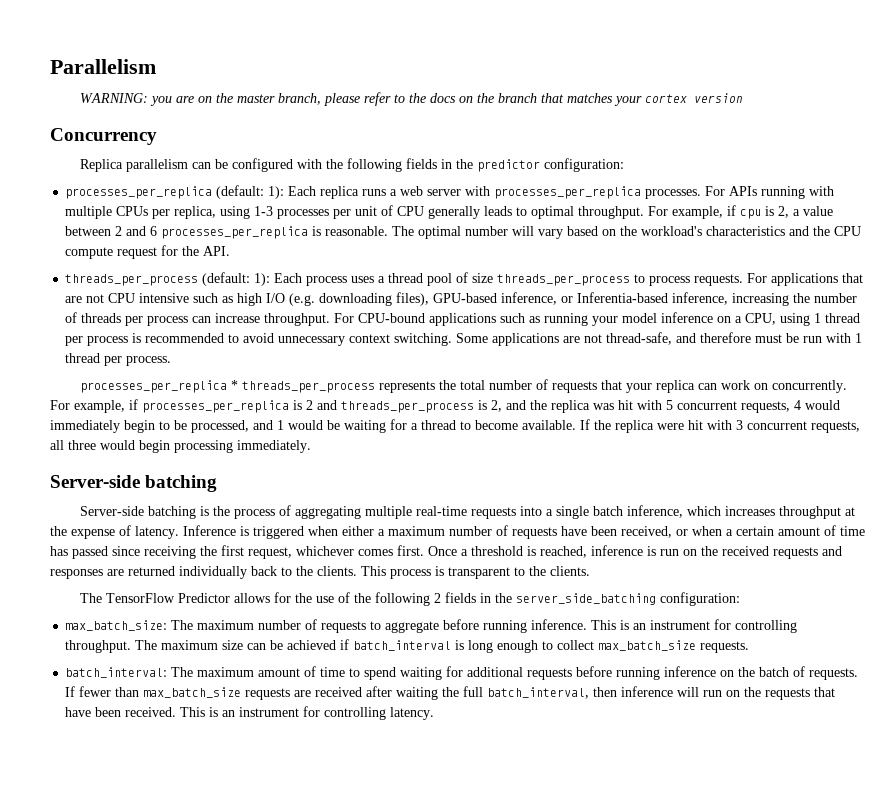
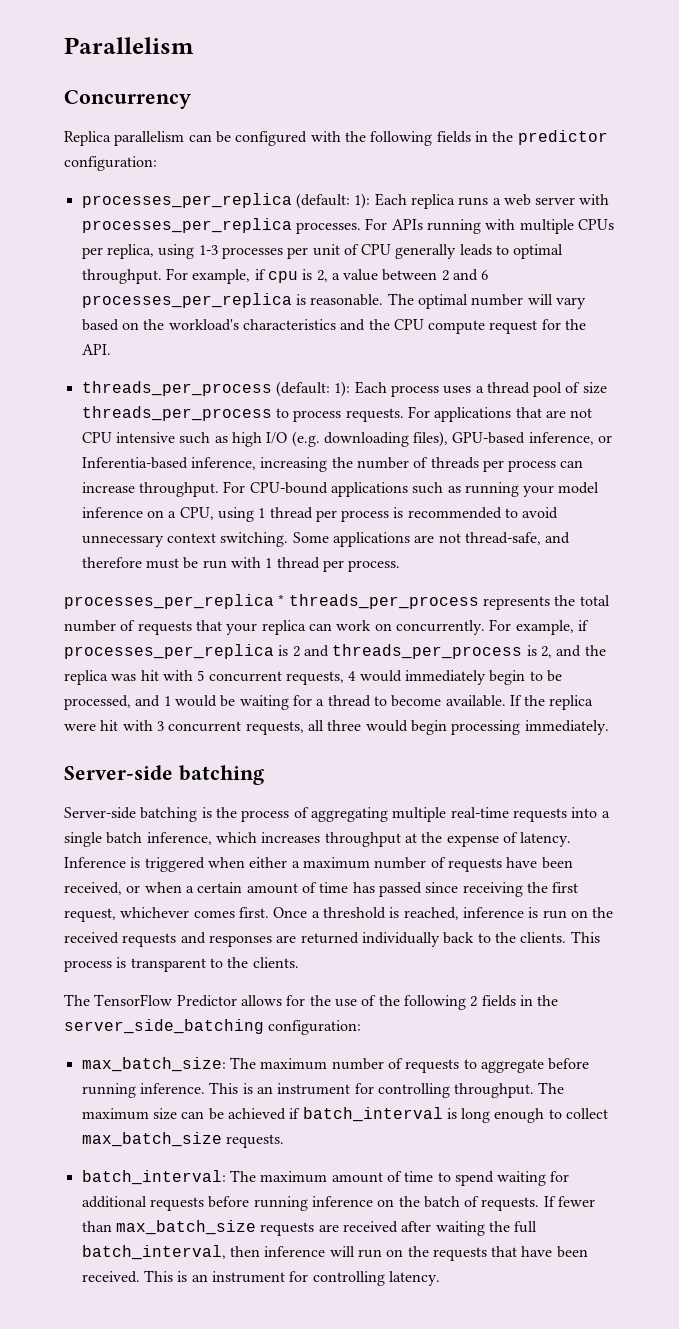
[79,92,743,106] // WARNING: you are on the master branch, please refer to the docs on the branch that matches your cortex version -> (194, 45) none

